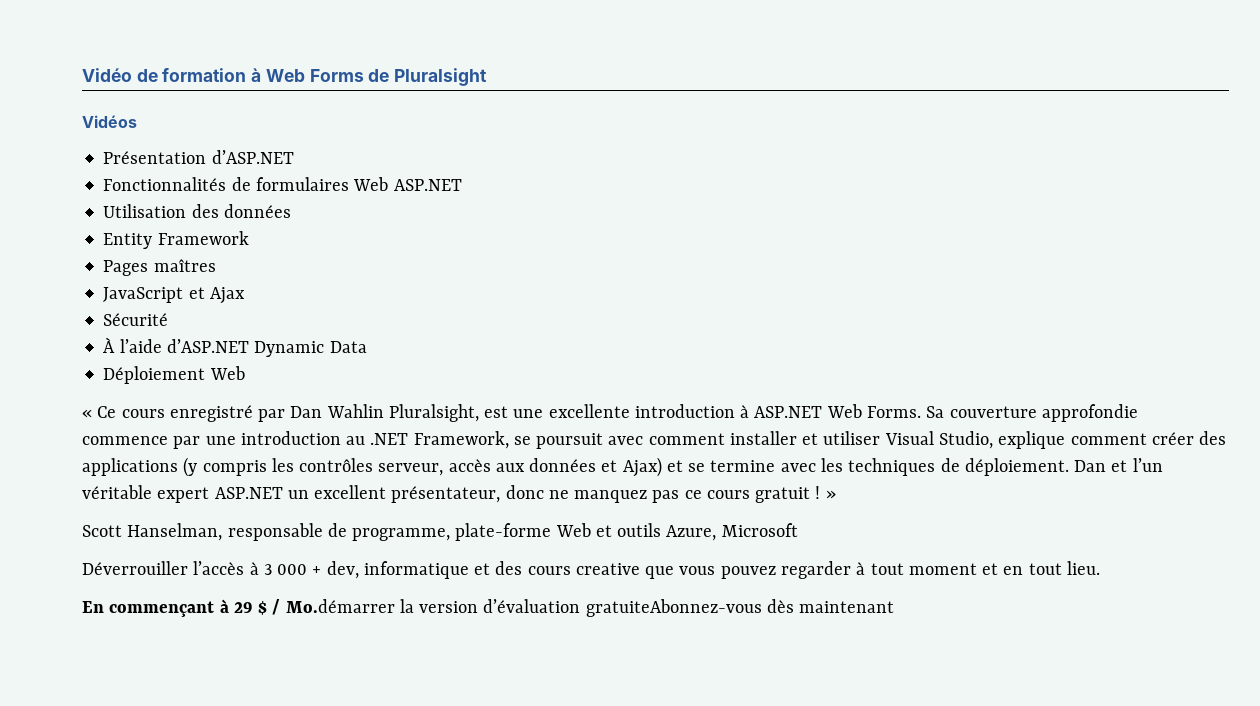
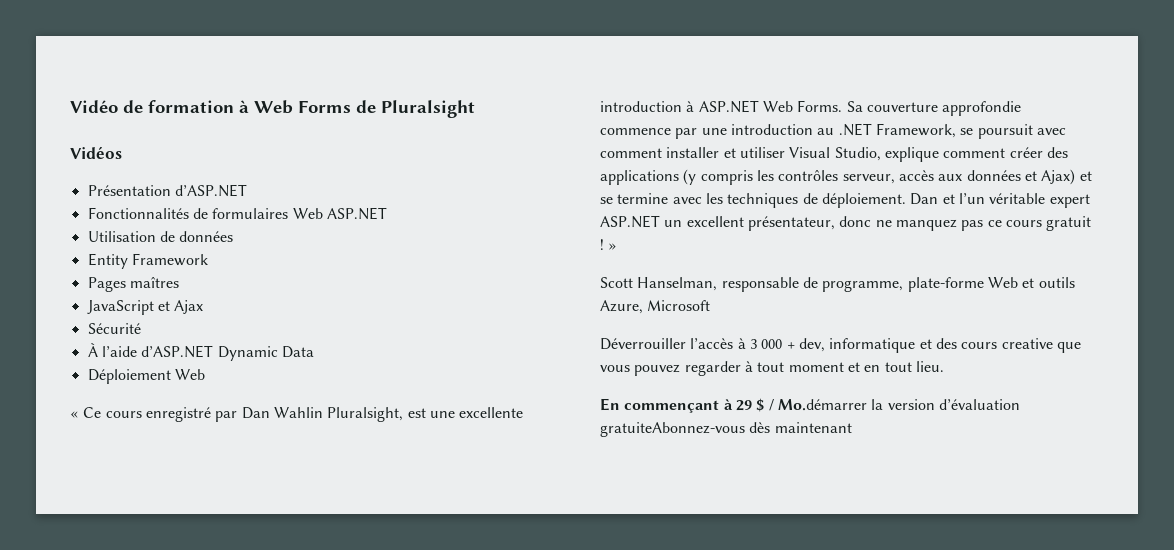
[191,204,219,218] des -> [159,231,175,242] de

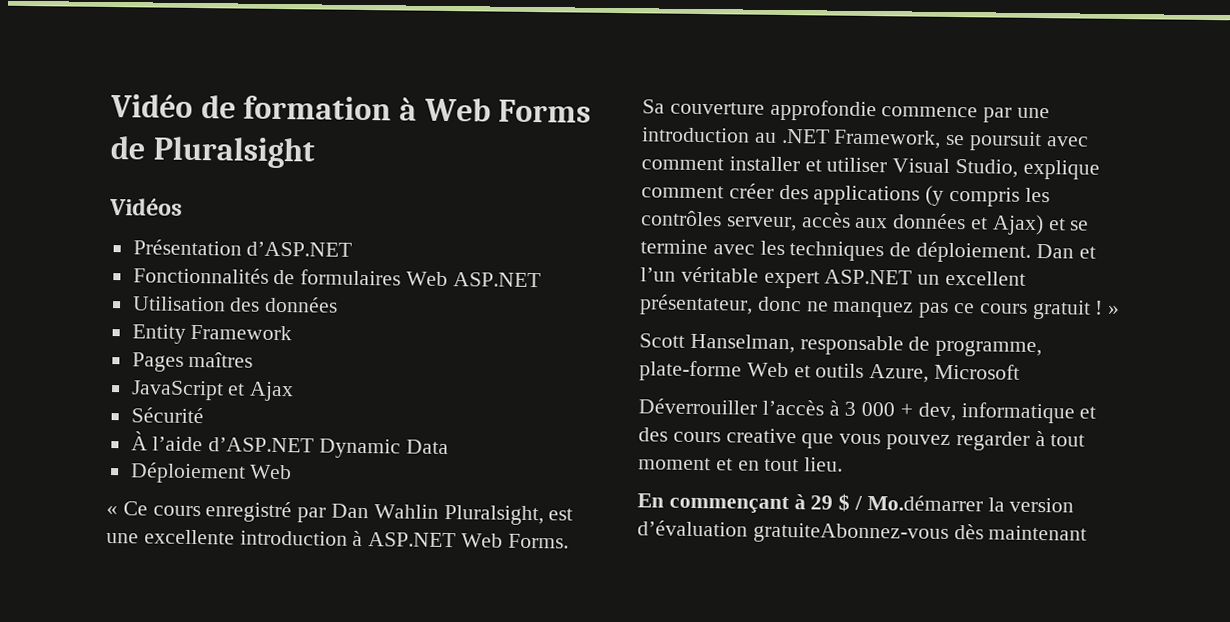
[159,231,175,242] de -> [229,297,261,312] des

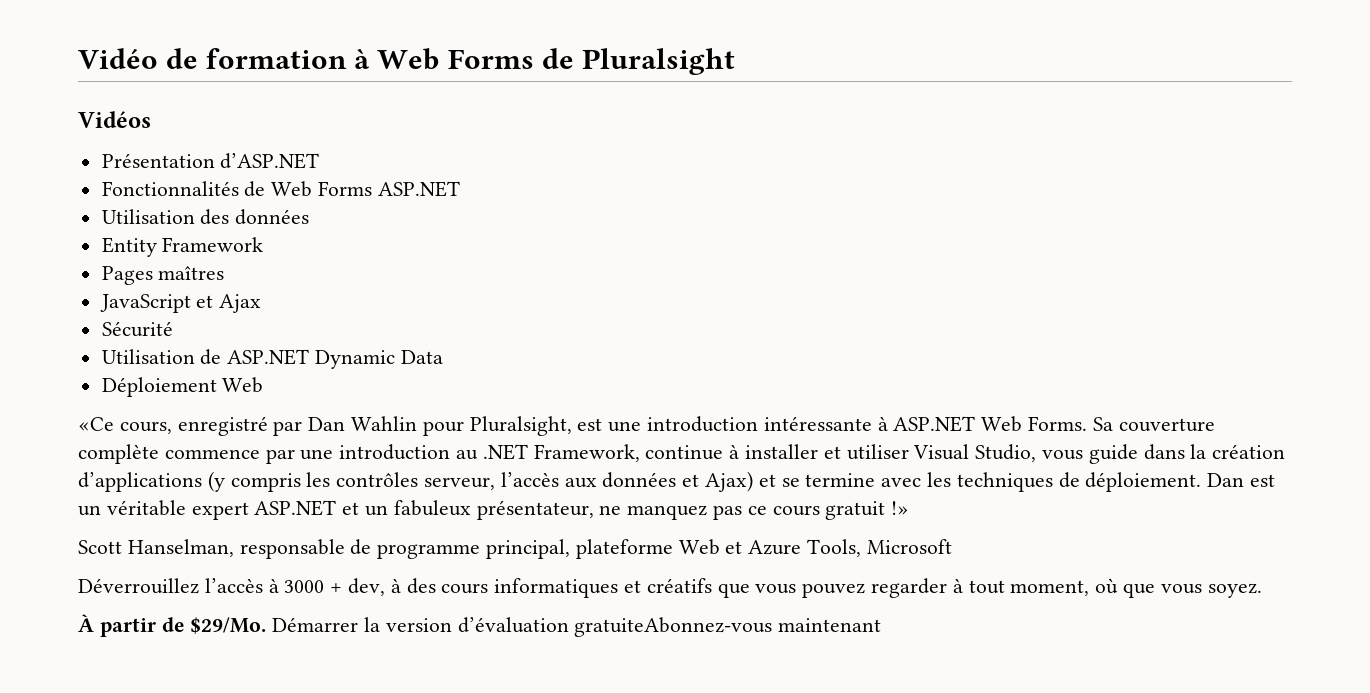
[300,269,449,287] formulaires Web -> [271,181,373,197] Web Forms
[130,431,315,453] À l’aide d’ASP.NET -> [101,349,310,365] Utilisation de ASP.NET
[106,501,201,517] « Ce cours -> [78,417,172,434] «Ce cours,
(439, 511) none -> [422,421,464,436] pour
[143,529,348,546] excellente introduction -> [647,416,872,432] introduction intéressante
[769,99,877,122] approfondie -> [78,444,159,464] complète
[945,131,1089,152] [641,157,724,171] se poursuit avec comment -> [645,444,740,460] continue à
[1022,159,1100,180] [641,183,921,206] explique comment créer des applications -> [1042,444,1286,464] [78,472,202,492] vous guide dans la création d’applications
[801,212,851,228] accès -> [500,472,559,487] l’accès
[1078,246,1096,259] [640,267,676,282] et l’un -> [1250,474,1276,487] [78,505,101,516] est un
[917,270,1027,286] [639,294,802,316] un excellent présentateur, donc -> [342,500,594,520] et un fabuleux présentateur,
[1094,300,1121,315] ! » -> [891,501,910,515] !»
[935,339,1043,358] [639,360,930,383] programme, plate-forme Web et outils Azure, -> [377,539,862,559] programme principal, plateforme Web et Azure Tools,
[638,398,757,415] Déverrouiller -> [78,578,199,594] Déverrouillez
[844,401,1097,424] [638,427,797,444] 3 000 + dev, informatique et des cours creative -> [284,578,712,598] 3000 + dev, à des cours informatiques et créatifs
[638,457,844,472] [637,493,983,515] moment et en tout lieu. // En commençant à 29 $ / Mo.démarrer -> [1010,578,1262,598] [78,614,359,637] moment, où que vous soyez. // À partir de $29/Mo. Démarrer
[953,524,984,540] dès -> (773, 627) none

